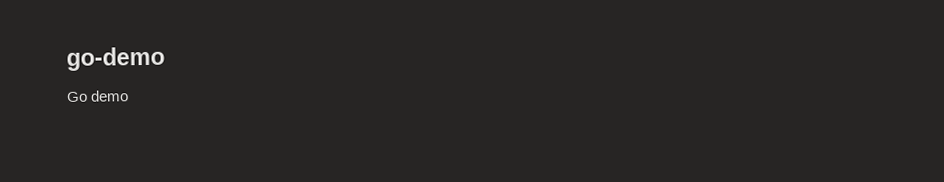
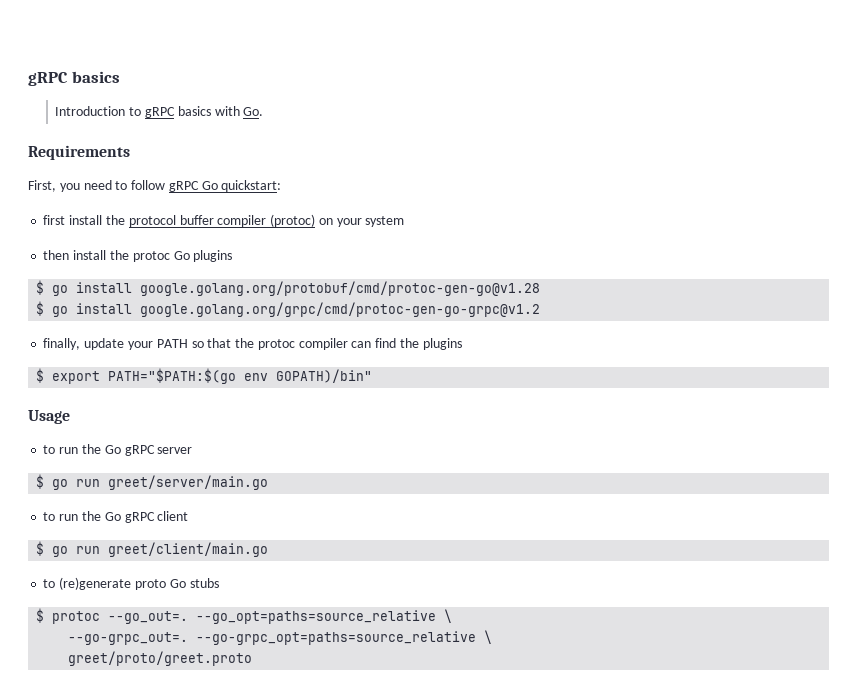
[66,46,165,71] [66,90,130,102] go-demo // Go demo -> [28,71,120,86] [55,106,264,118] [28,145,130,160] [28,180,282,192] [43,214,405,227] [43,250,233,262] [36,280,541,296] [36,301,541,317] [43,338,462,350] [36,368,373,384] [28,410,70,424] [43,444,193,456] [36,474,269,490] [43,511,189,523] [36,541,269,557] [43,577,219,590] [36,608,453,624] [68,630,493,645] [68,651,253,666] gRPC basics // Introduction to gRPC basics with Go. // Requirements // First, you need to follow gRPC Go quickstart: // first install the protocol buffer compiler (protoc) on your system // then install the protoc Go plugins // $ go install google.golang.org/protobuf/cmd/protoc-gen-go@v1.28 // $ go install google.golang.org/grpc/cmd/protoc-gen-go-grpc@v1.2 // finally, update your PATH so that the protoc compiler can find the plugins // $ export PATH="$PATH:$(go env GOPATH)/bin" // Usage // to run the Go gRPC server // $ go run greet/server/main.go // to run the Go gRPC client // $ go run greet/client/main.go // to (re)generate proto Go stubs // $ protoc --go_out=. --go_opt=paths=source_relative \ // --go-grpc_out=. --go-grpc_opt=paths=source_relative \ // greet/proto/greet.proto

